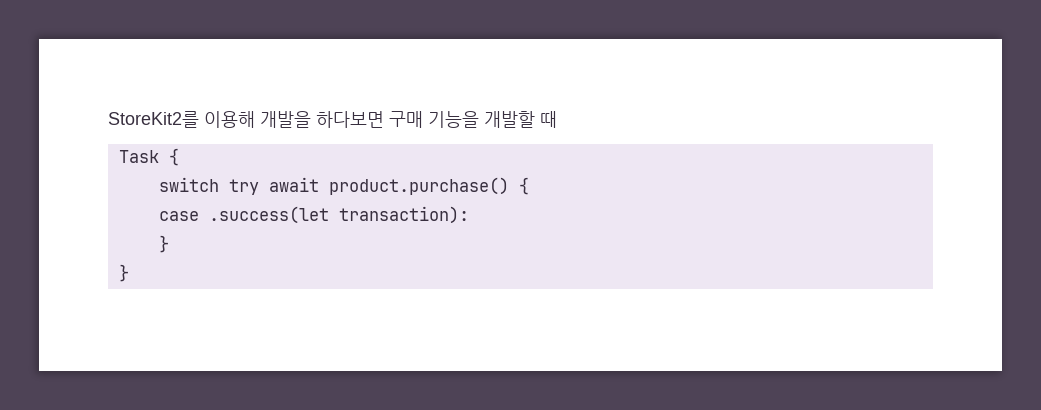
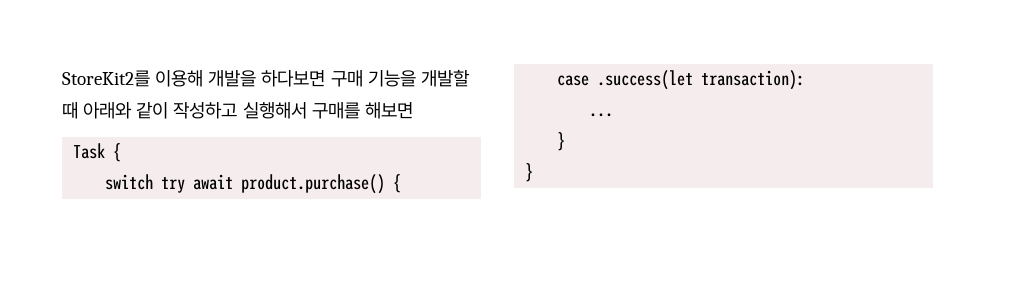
(557, 119) none -> [83,102,413,119] 아래와 같이 작성하고 실행해서 구매를 해보면
(469, 215) none -> [589,113,614,117] // ...

